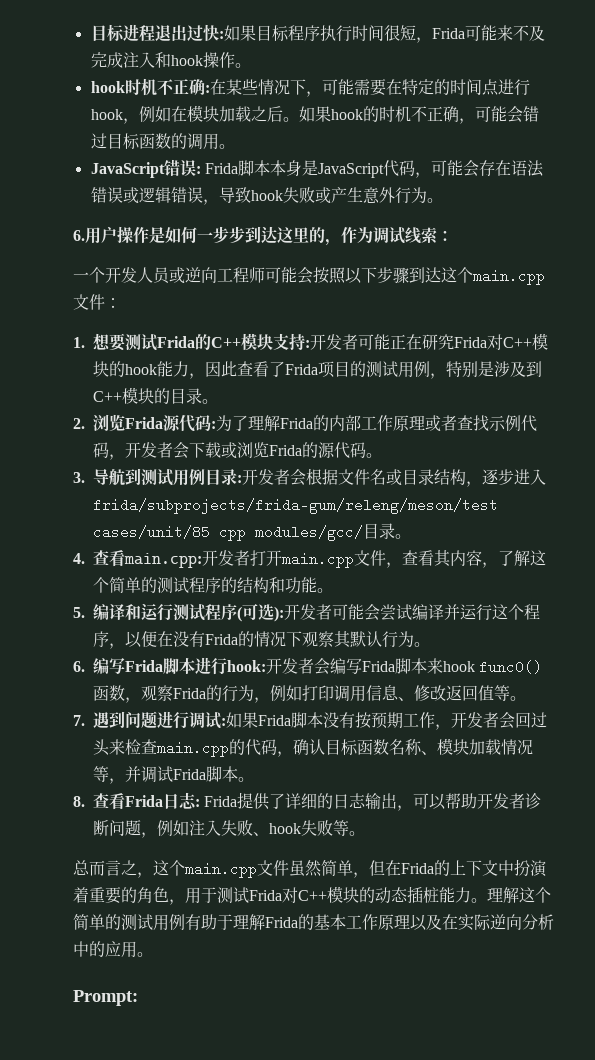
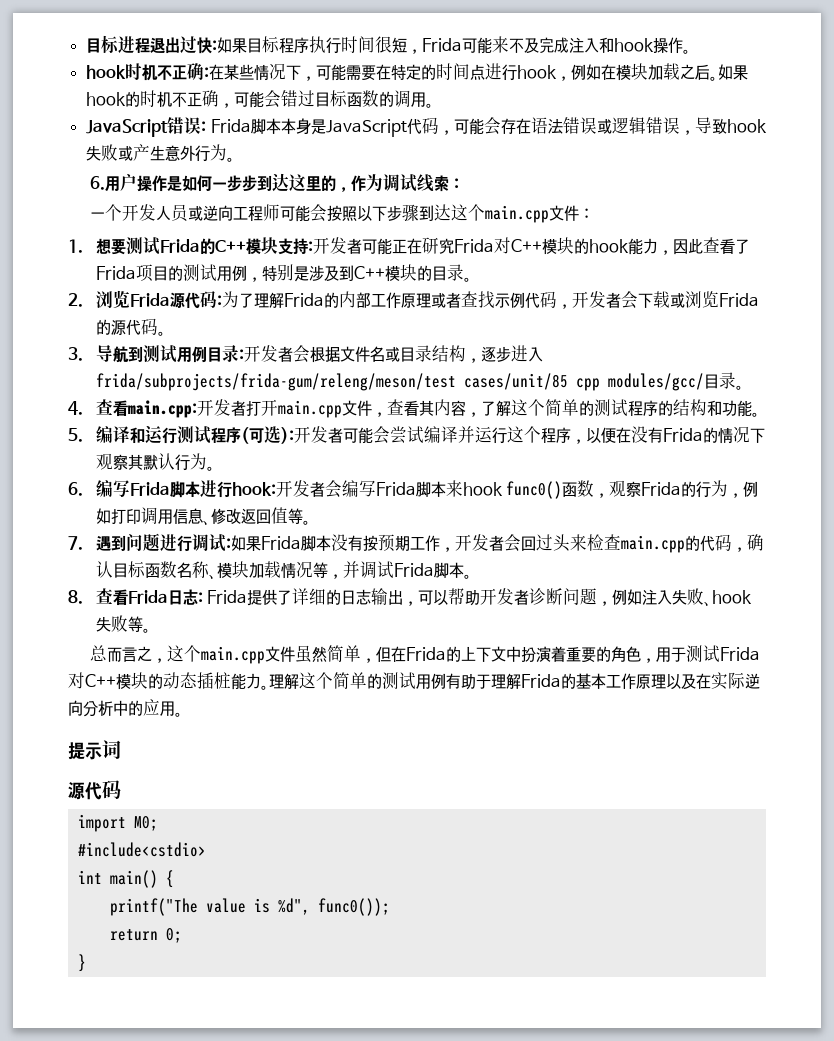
[73,990,138,1006] Prompt: -> [68,740,121,760] [68,780,121,800] [77,814,158,832] [77,842,206,857] [77,870,174,888] [109,898,390,916] [109,928,182,943] [77,954,86,972] 提示词 // 源代码 // import M0; // #include<cstdio> // int main() { // printf("The value is %d", func0()); // return 0; // }

